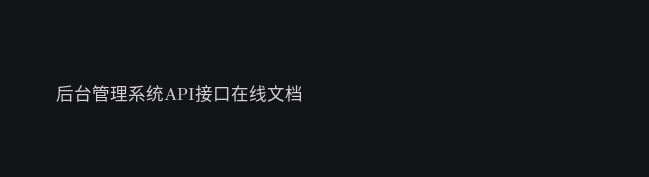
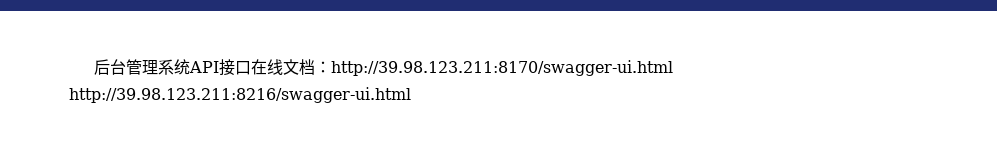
(303, 93) none -> [314,60,673,76] [69,87,411,103] ：http://39.98.123.211:8170/swagger-ui.html http://39.98.123.211:8216/swagger-ui.html

